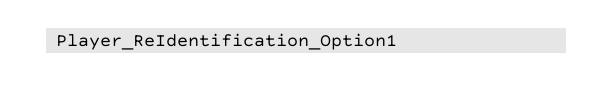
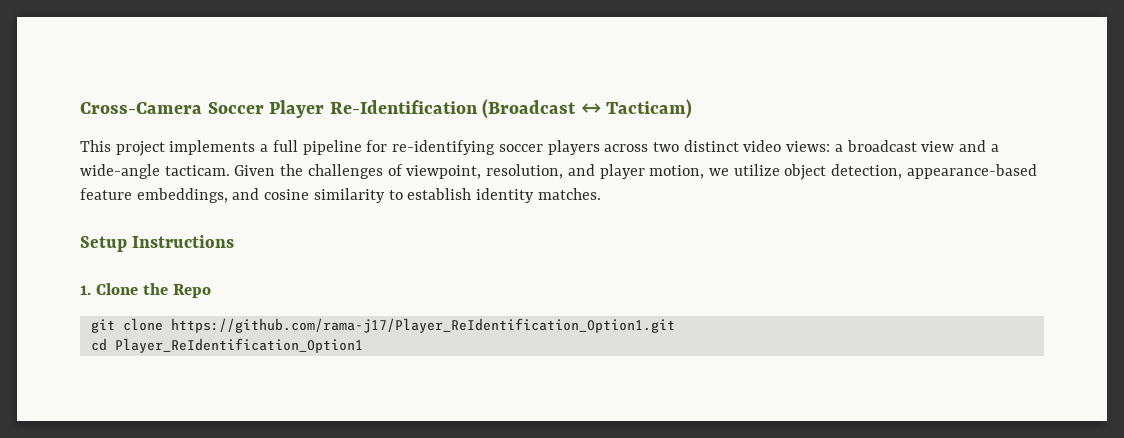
(55, 41) none -> [80,99,693,119] [80,140,999,156] [80,164,1037,180] [80,188,601,203] [80,235,235,252] [80,283,211,298] [90,318,675,333] [90,338,107,351] Cross-Camera Soccer Player Re-Identification (Broadcast ↔ Tacticam) // This project implements a full pipeline for re-identifying soccer players across two distinct video views: a broadcast view and a wide-angle tacticam. Given the challenges of viewpoint, resolution, and player motion, we utilize object detection, appearance-based feature embeddings, and cosine similarity to establish identity matches. // Setup Instructions // 1. Clone the Repo // git clone https://github.com/rama-j17/Player_ReIdentification_Option1.git // cd

